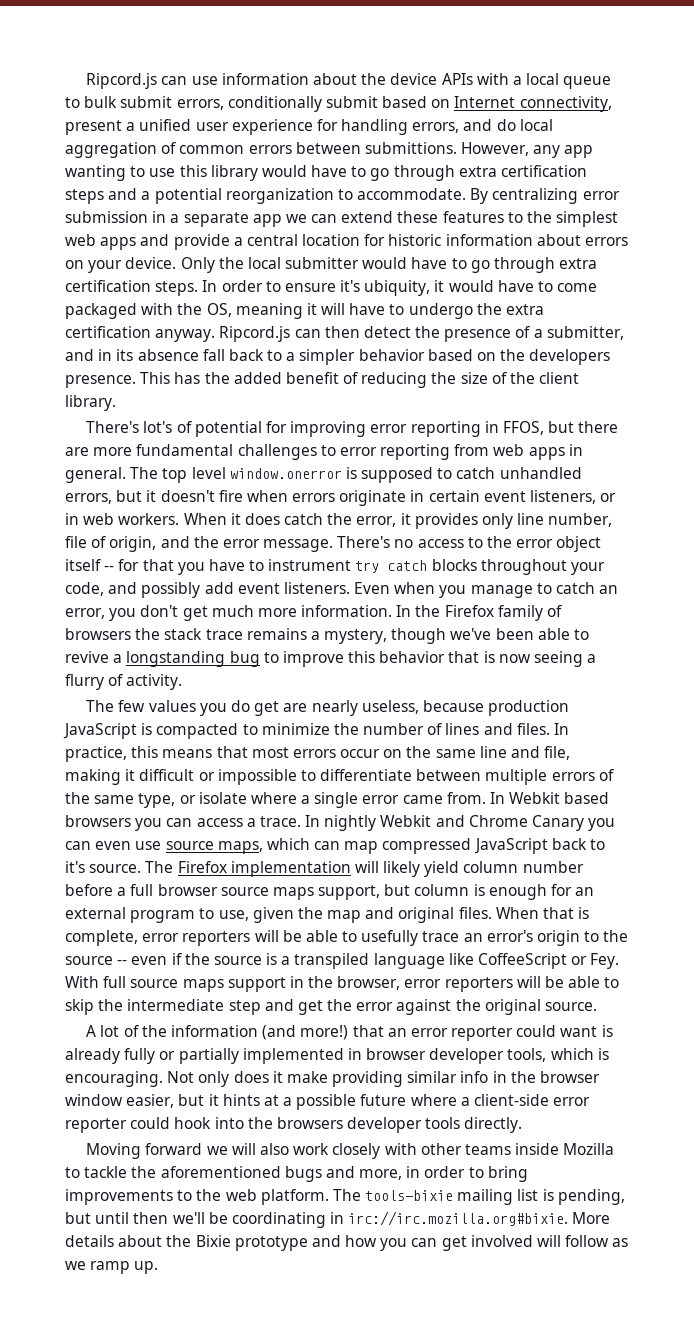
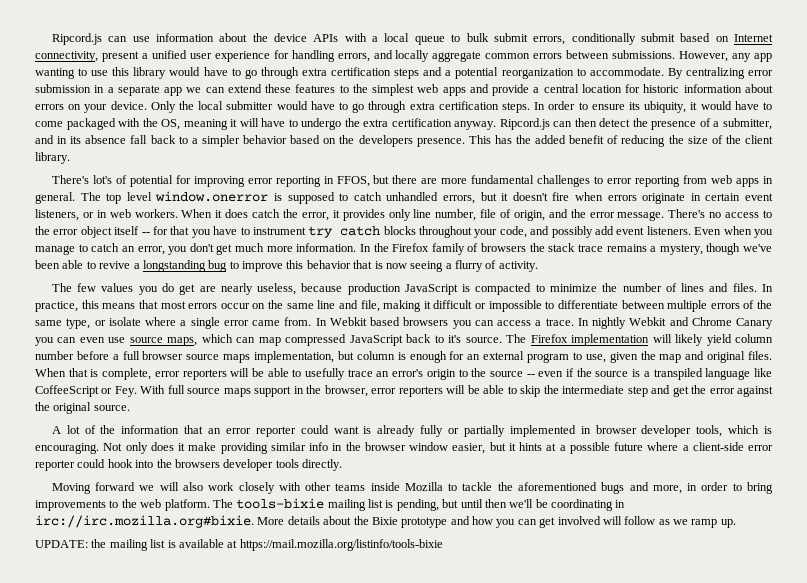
[496,119,553,131] [65,142,177,158] do local aggregation of -> [395,50,482,62] locally aggregate
[364,142,457,154] submittions. -> [612,50,676,59] submissions.
[340,280,361,292] it's -> [629,102,640,110] its
[318,885,381,900] support, -> [254,351,335,363] implementation,
[262,1025,349,1040] (and more!) -> (180, 429) none
(159, 1267) none -> [35,539,443,551] // UPDATE: the mailing list is available at https://mail.mozilla.org/listinfo/tools-bixie

